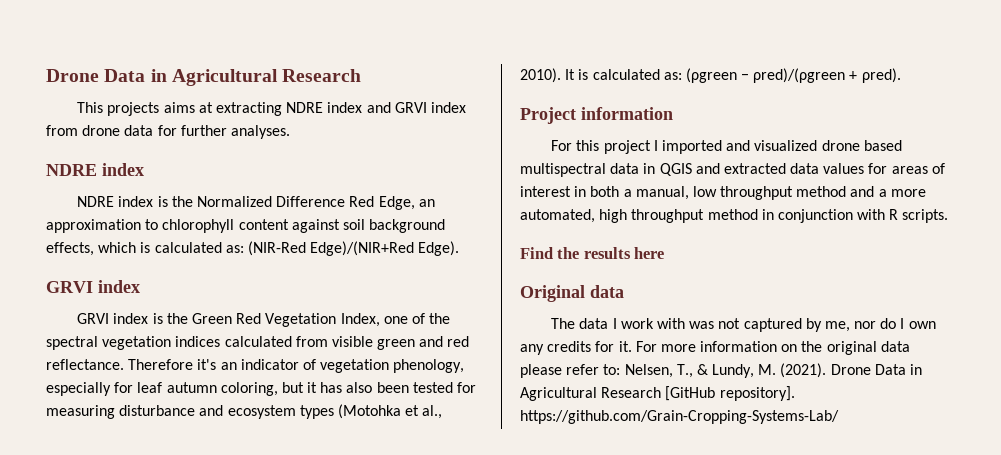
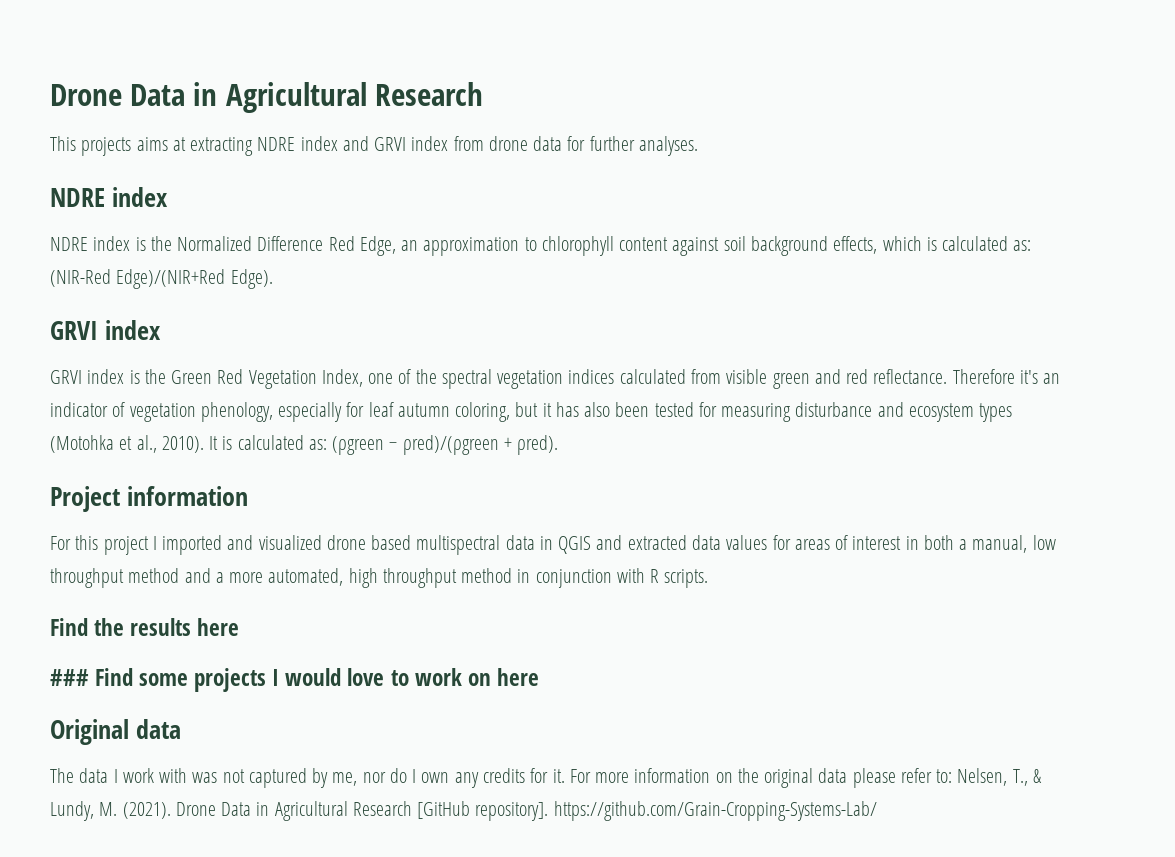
(665, 253) none -> [50,668,539,692] // ### Find some projects I would love to work on here

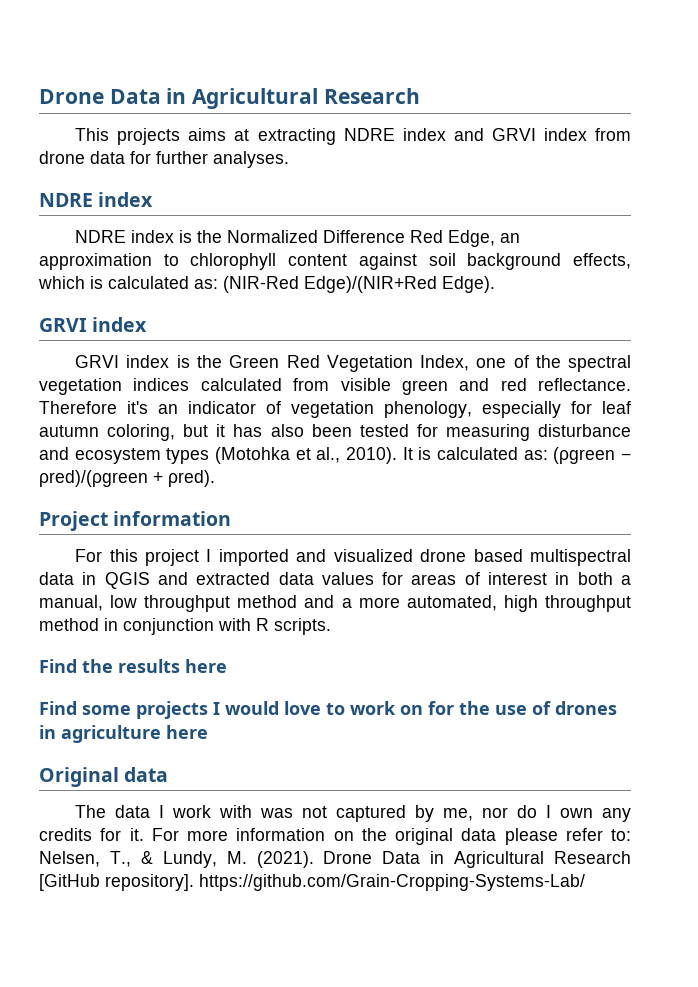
[50,669,89,686] ### -> (227, 666) none
(491, 679) none -> [428,701,617,715] [39,725,161,743] for the use of drones in agriculture

